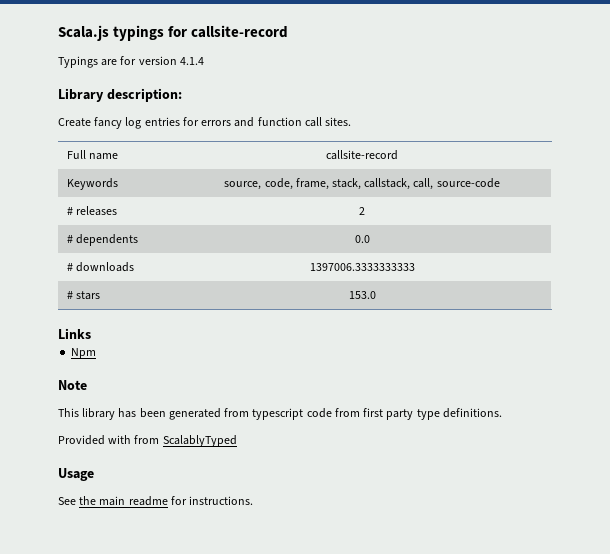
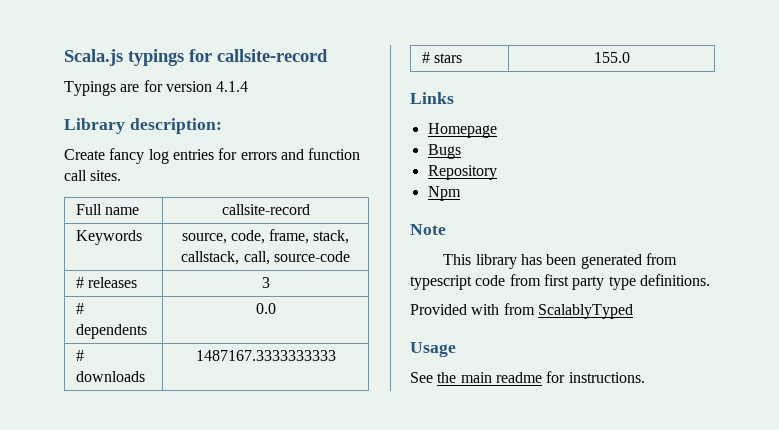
[358,207,365,215] 2 -> [261,277,270,288] 3
[309,263,415,271] 1397006.3333333333 -> [195,350,336,361] 1487167.3333333333
[348,291,376,299] 153.0 -> [593,52,630,63] 155.0
(91, 333) none -> [427,123,497,138] [427,144,461,159] [427,165,497,180] // Homepage // Bugs // Repository

